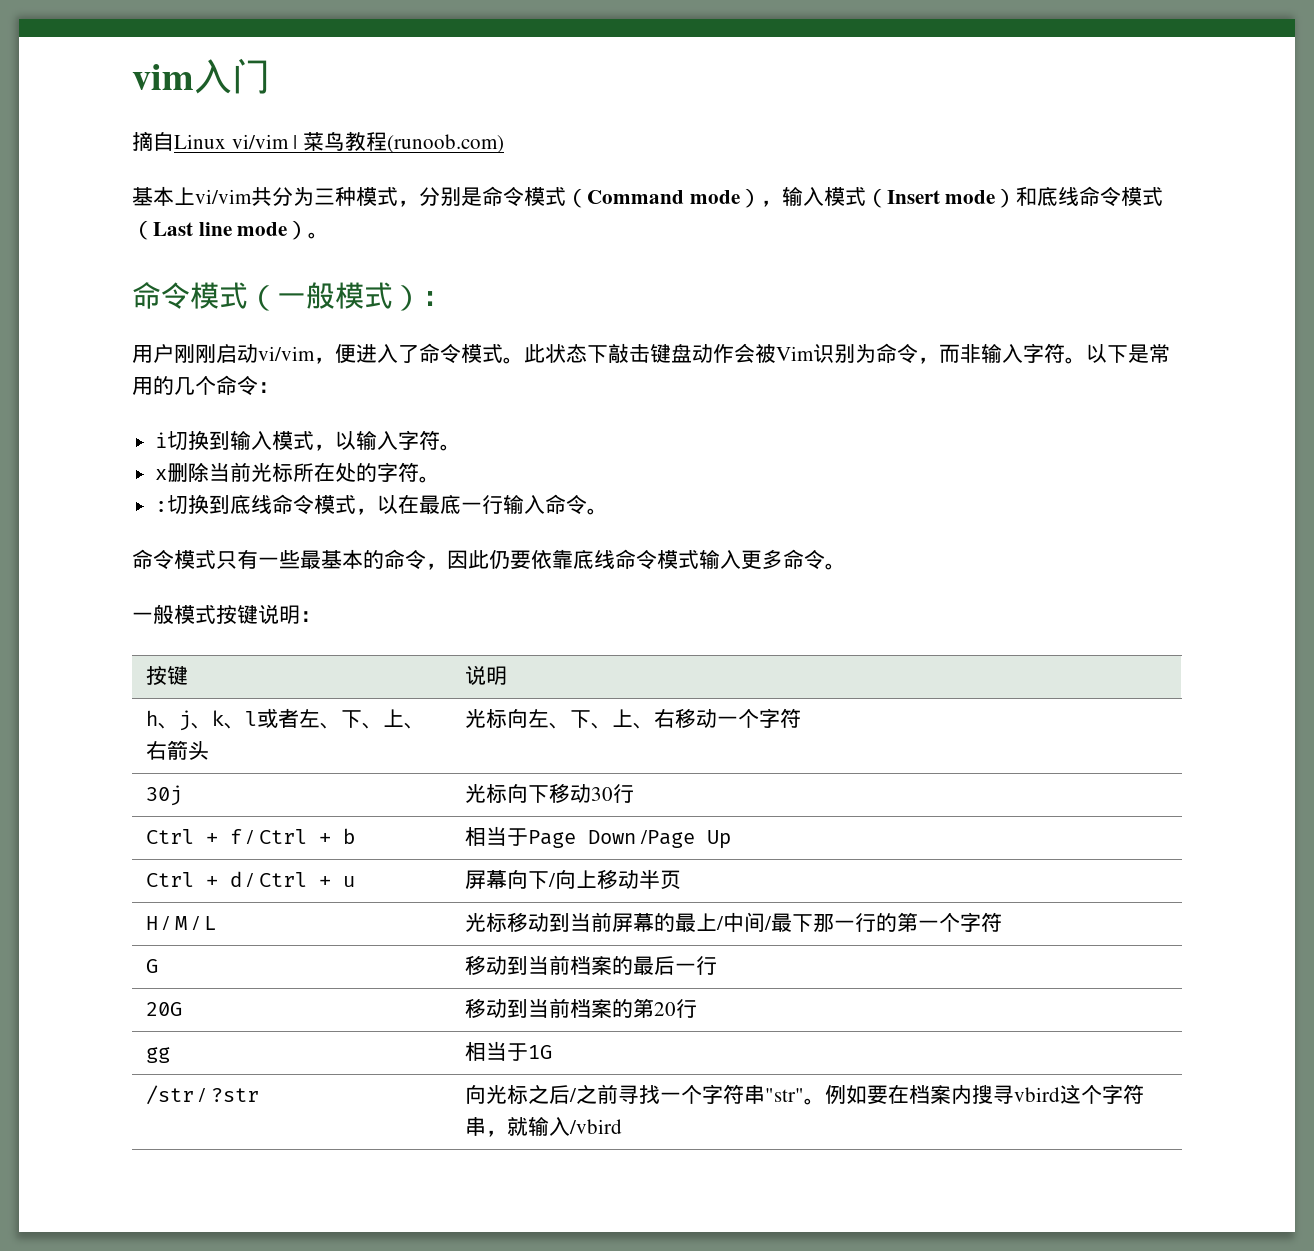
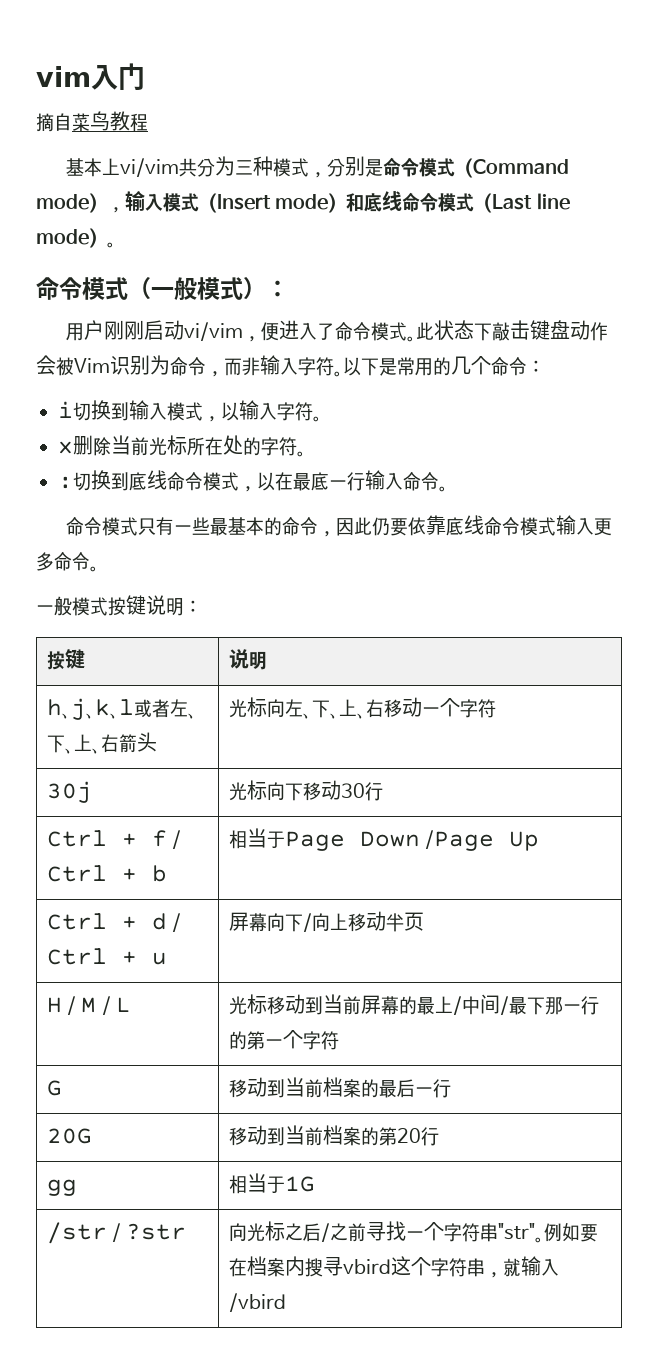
[174,134,298,149] Linux vi/vim | -> (72, 122) none
[387,134,505,153] (runoob.com) -> (148, 122) none

